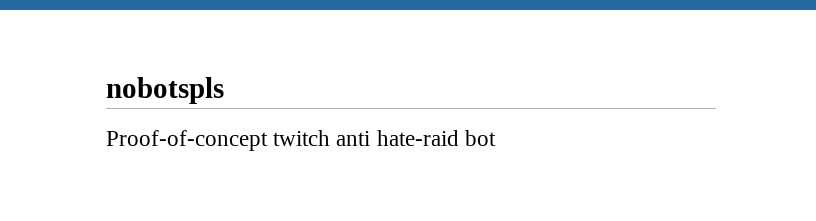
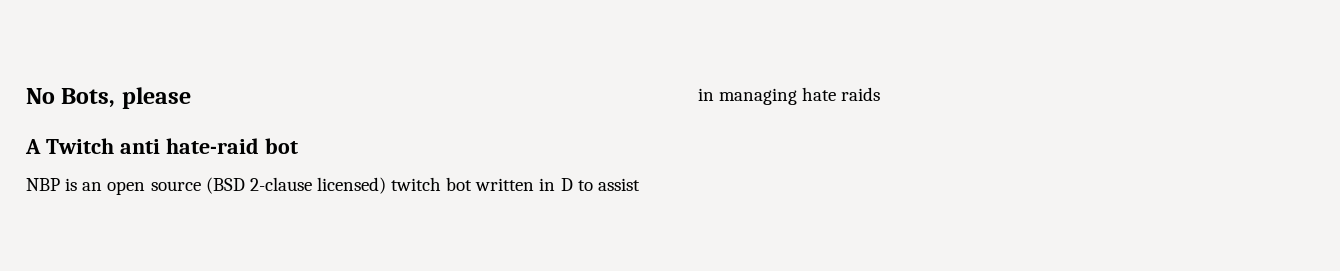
[106,77,224,104] [106,130,496,151] nobotspls // Proof-of-concept twitch anti hate-raid bot -> [26,87,191,109] [25,138,298,154] [26,177,640,195] [698,87,881,105] No Bots, please // A Twitch anti hate-raid bot // NBP is an open source (BSD 2-clause licensed) twitch bot written in D to assist in managing hate raids

